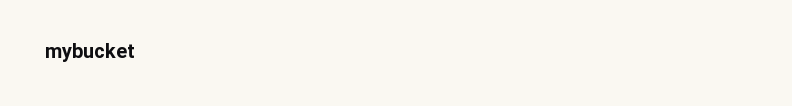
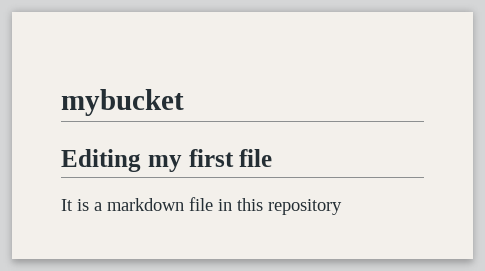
(135, 52) none -> [61,149,273,172] [61,197,342,215] // Editing my first file // It is a markdown file in this repository

